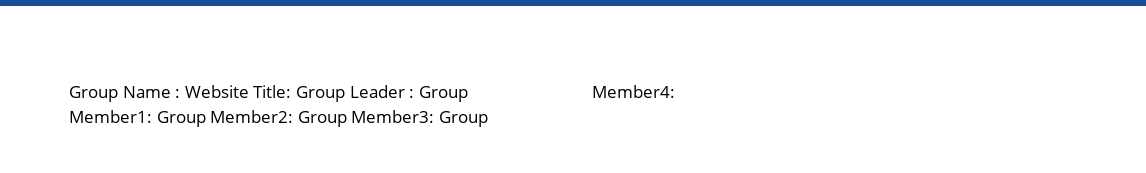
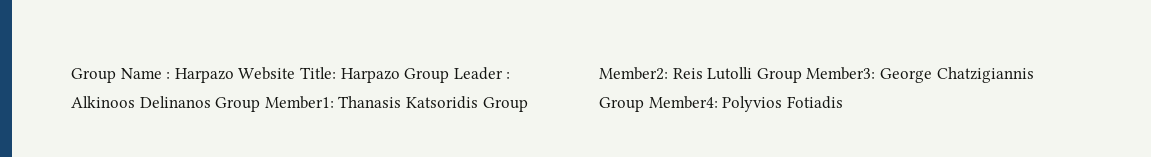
(181, 93) none -> [174,68,234,83] Harpazo
(292, 91) none -> [340,68,400,83] Harpazo
[418,86,468,102] [69,110,488,127] [592,85,675,98] Group Member1: Group Member2: Group Member3: Group Member4: -> [71,96,528,112] [599,67,1034,83] [599,96,843,112] Alkinoos Delinanos Group Member1: Thanasis Katsoridis Group Member2: Reis Lutolli Group Member3: George Chatzigiannis Group Member4: Polyvios Fotiadis

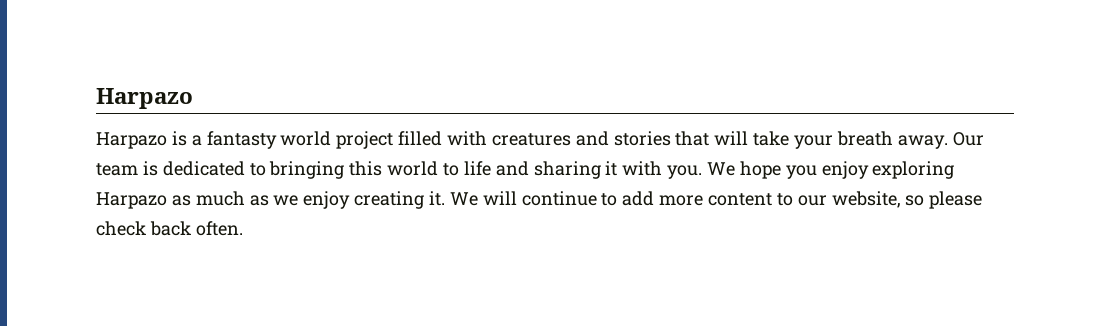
[71,67,511,83] [71,96,528,112] [599,67,1034,83] [599,96,843,112] Group Name : Harpazo Website Title: Harpazo Group Leader : Alkinoos Delinanos Group Member1: Thanasis Katsoridis Group Member2: Reis Lutolli Group Member3: George Chatzigiannis Group Member4: Polyvios Fotiadis -> [96,88,193,109] [96,131,984,149] [96,161,955,179] [96,191,983,209] [96,221,243,236] Harpazo // Harpazo is a fantasty world project filled with creatures and stories that will take your breath away. Our team is dedicated to bringing this world to life and sharing it with you. We hope you enjoy exploring Harpazo as much as we enjoy creating it. We will continue to add more content to our website, so please check back often.

